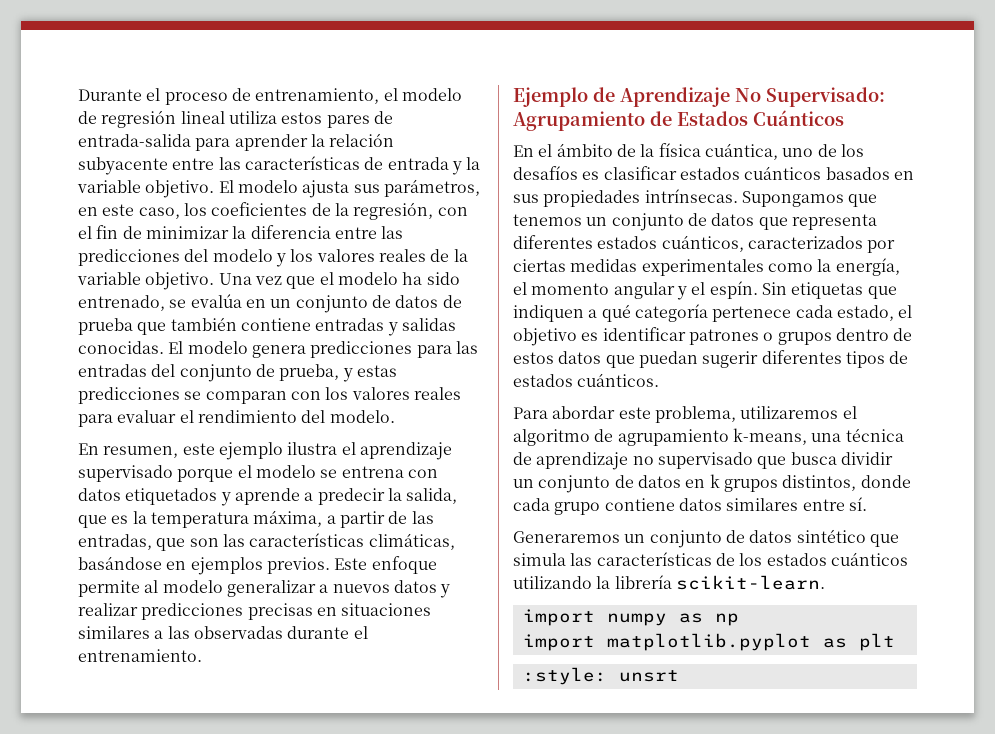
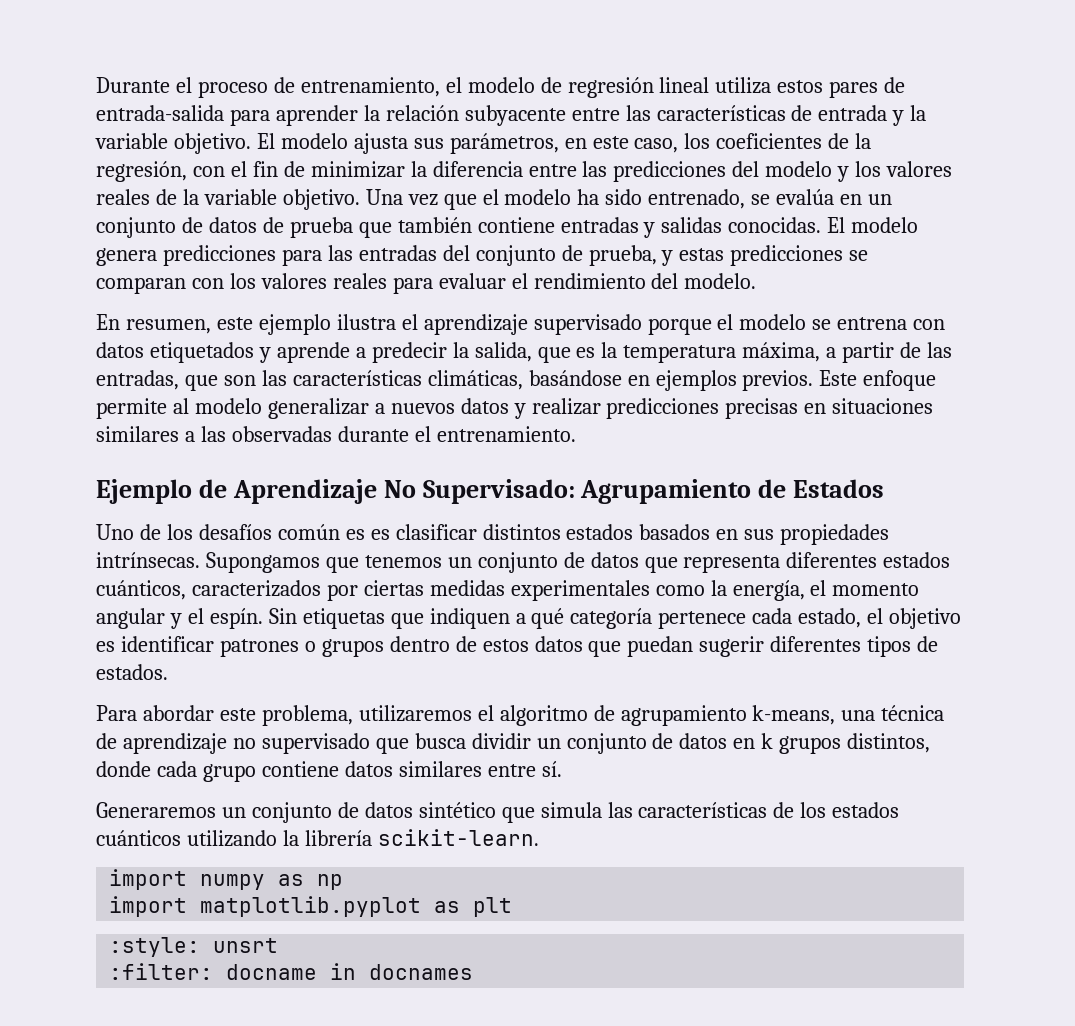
[753,110,844,126] [513,143,864,160] [513,166,822,180] Cuánticos // En el ámbito de la física cuántica, uno de los desafíos es clasificar estados cuánticos -> [96,524,634,540] // Uno de los desafíos común es es clasificar distintos estados
[513,373,660,387] estados cuánticos. -> [96,664,168,680] estados.
(679, 676) none -> [109,963,474,980] // :filter: docname in docnames

